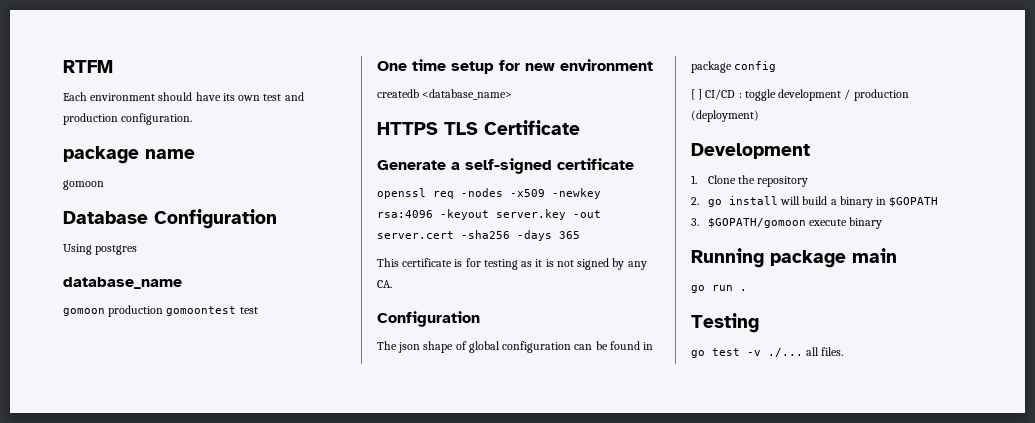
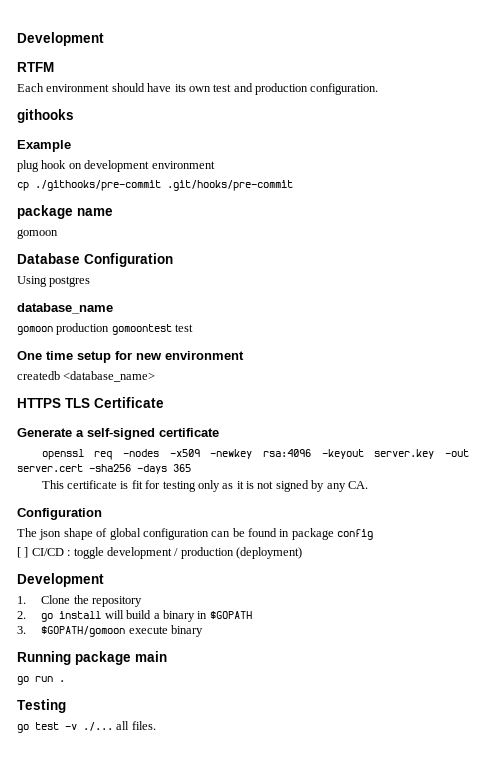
(63, 66) none -> [17,32,104,46] Development //
(193, 119) none -> [17,109,74,123] [17,140,71,152] [17,160,215,172] [17,180,293,191] // githooks // Example // plug hook on development environment // cp ./githooks/pre-commit .git/hooks/pre-commit
(463, 263) none -> [131,480,143,489] fit
(518, 264) none -> [197,480,220,492] only

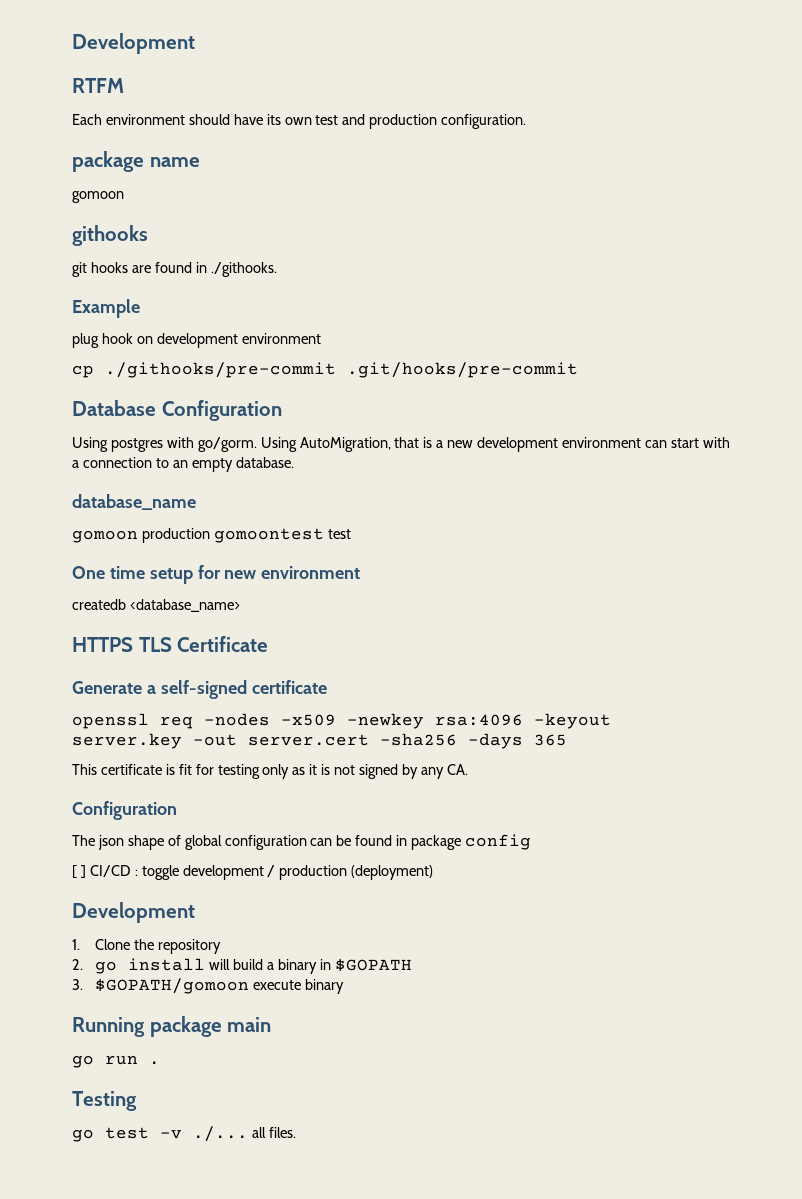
[17,109,74,123] githooks -> [72,151,200,172] [72,191,124,203] [72,225,148,246] [72,262,277,277] package name // gomoon // githooks // git hooks are found in ./githooks.
[17,205,113,219] [17,229,58,239] // package name // gomoon -> (578, 370) none
(91, 281) none -> [166,437,730,452] [72,457,294,472] with go/gorm. Using AutoMigration, that is a new development environment can start with a connection to an empty database.

